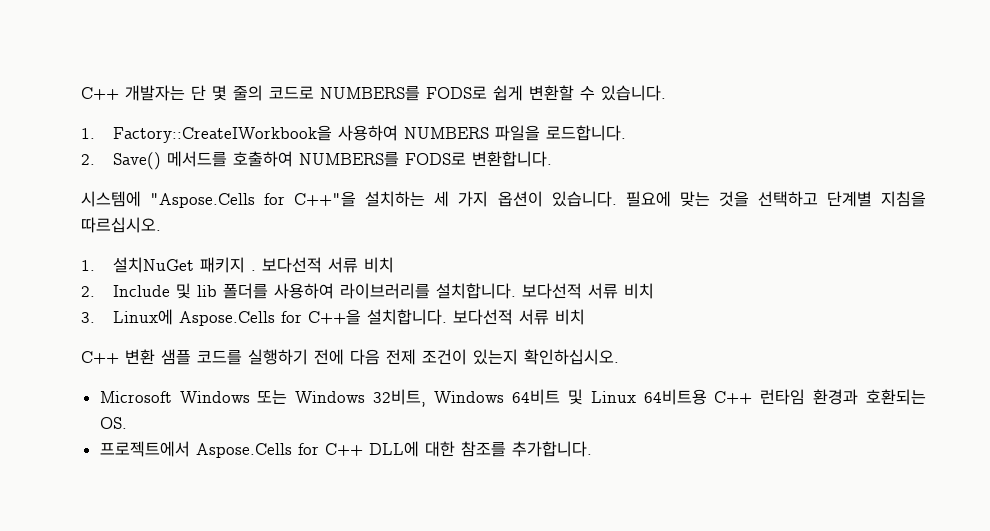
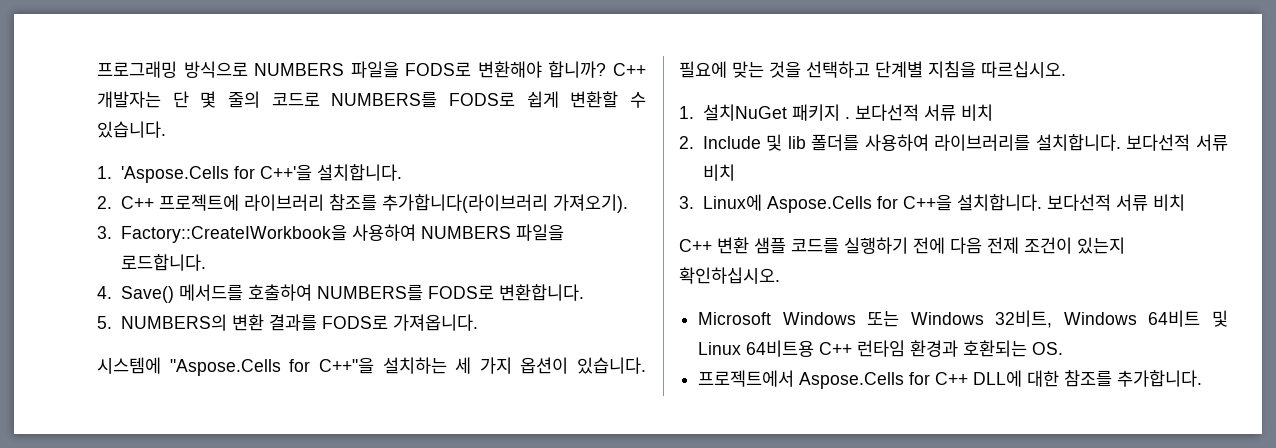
(81, 93) none -> [97,61,607,78] 프로그래밍 방식으로 NUMBERS 파일을 FODS로 변환해야 합니까?
(95, 133) none -> [120,164,402,183] [97,194,628,213] [97,226,112,239] 'Aspose.Cells for C++'을 설치합니다. // 2. C++ 프로젝트에 라이브러리 참조를 추가합니다(라이브러리 가져오기). // 3.
[81,154,95,165] 2. -> [97,286,112,299] 4.
(553, 159) none -> [97,314,478,331] // 5. NUMBERS의 변환 결과를 FODS로 가져옵니다.

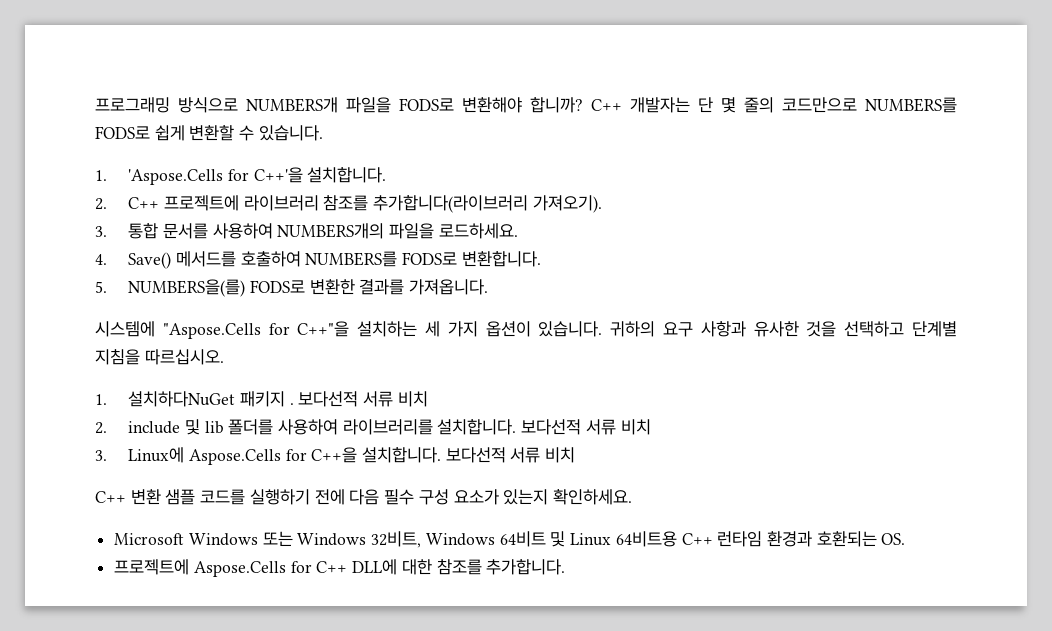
[254,63,345,76] NUMBERS -> [246,97,338,113] NUMBERS개
[271,92,320,106] 코드로 -> [782,97,857,113] 코드만으로
[120,224,564,243] [120,254,206,271] Factory::CreateIWorkbook을 사용하여 NUMBERS 파일을 로드합니다. -> [128,223,518,239] 통합 문서를 사용하여 NUMBERS개의 파일을 로드하세요.
[120,314,388,331] NUMBERS의 변환 결과를 FODS로 -> [128,279,405,297] NUMBERS을(를) FODS로 변환한 결과를
[679,61,764,78] 필요에 맞는 -> [610,321,799,337] 귀하의 요구 사항과 유사한
[702,104,787,121] 설치NuGet -> [128,391,236,407] 설치하다NuGet
[702,136,761,149] Include -> [128,421,181,434] include
[987,237,1125,254] [679,267,780,284] 전제 조건이 있는지 확인하십시오. -> [384,489,632,505] 필수 구성 요소가 있는지 확인하세요.
[698,370,795,387] 프로젝트에서 -> [114,559,190,575] 프로젝트에

